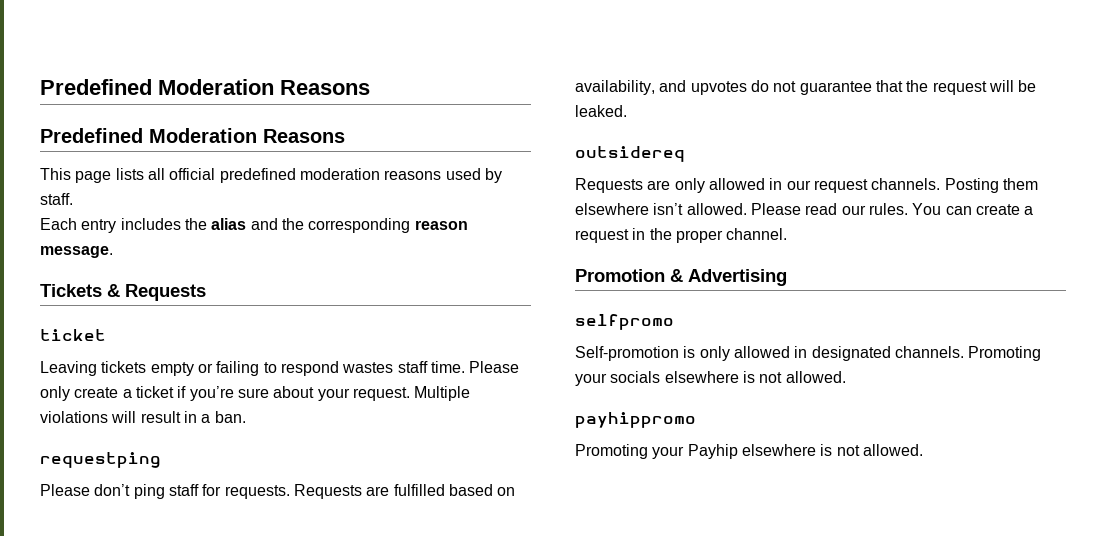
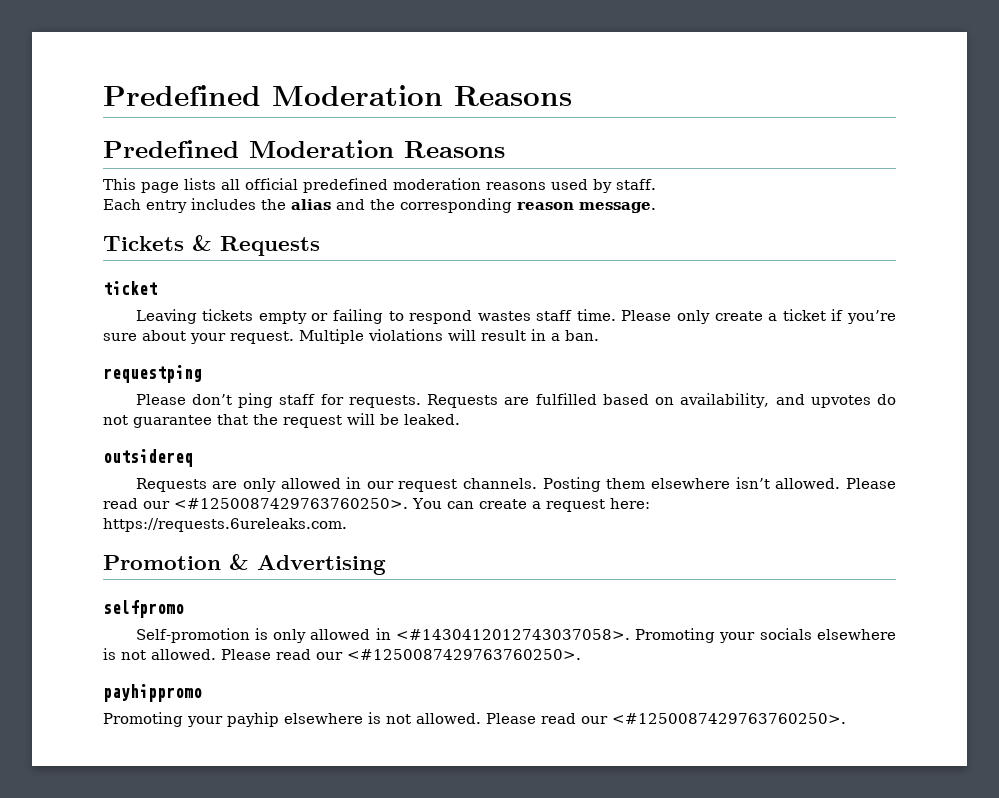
[868,203,908,215] rules. -> [174,498,408,509] <#1250087429763760250>.
[632,228,788,243] in the proper channel. -> [609,498,650,509] [103,518,347,532] here: https://requests.6ureleaks.com.
[811,346,964,361] designated channels. -> [395,629,630,640] <#1430412012743037058>.
(846, 377) none -> [221,649,581,660] Please read our <#1250087429763760250>.
[687,444,923,459] Payhip elsewhere is not allowed. -> [227,712,846,727] payhip elsewhere is not allowed. Please read our <#1250087429763760250>.

